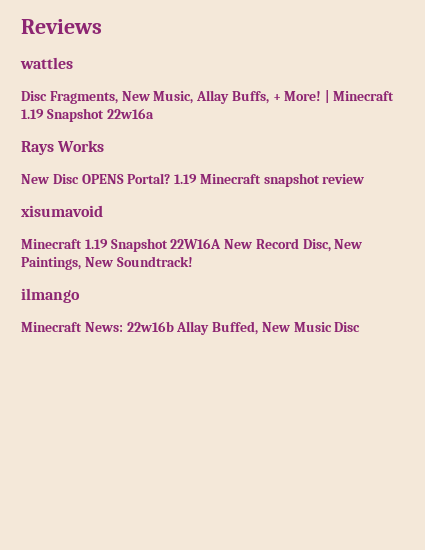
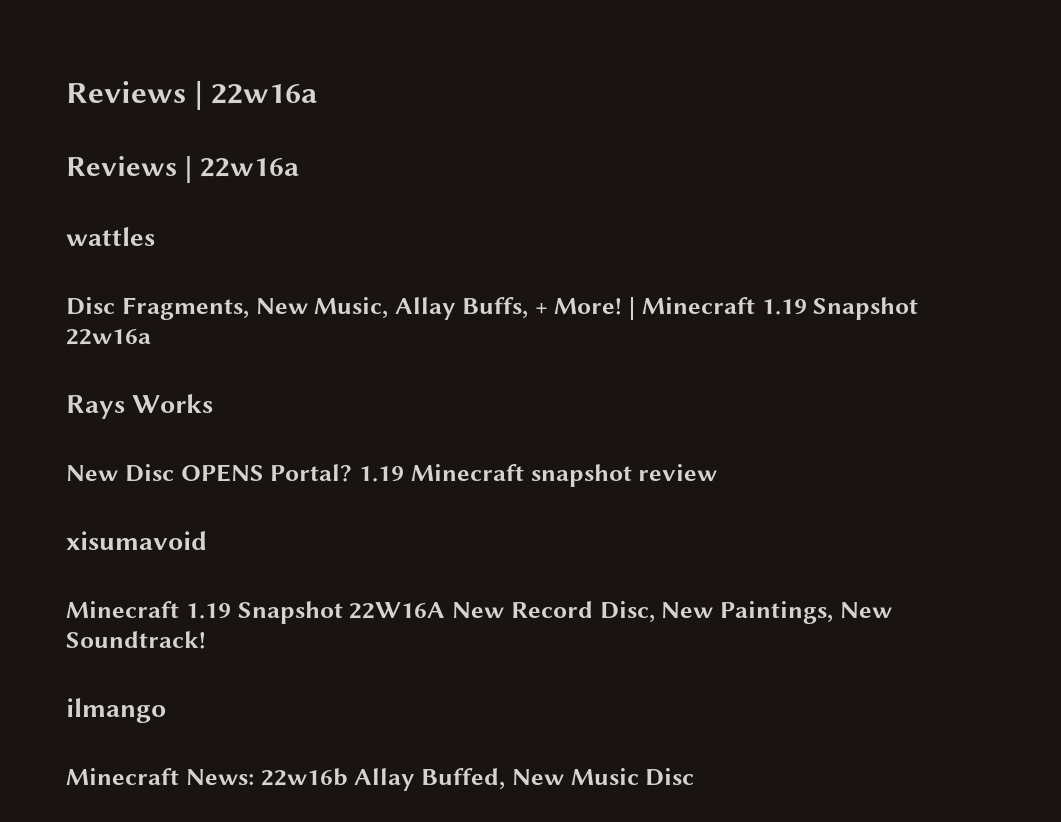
[21,19,102,34] Reviews -> [66,81,318,110] [66,156,299,183] Reviews | 22w16a // Reviews | 22w16a

